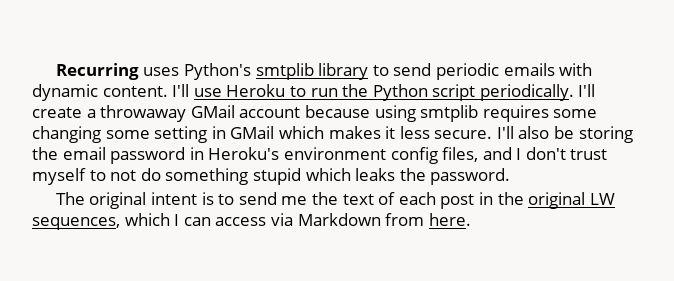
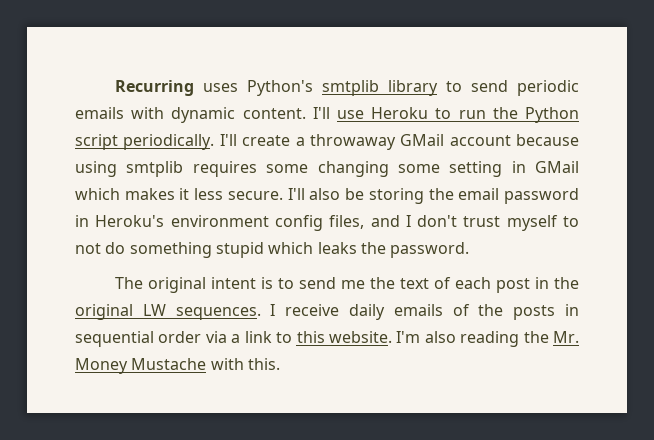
[32,213,471,230] sequences, which I can access via Markdown from here. -> [175,304,580,320] [75,331,579,347] [75,358,280,374] sequences. I receive daily emails of the posts in sequential order via a link to this website. I'm also reading the Mr. Money Mustache with this.

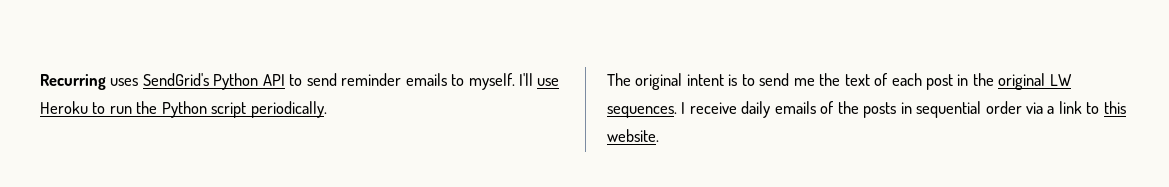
[247,80,579,96] [75,107,306,123] Python's smtplib library to send periodic emails with dynamic content. -> [142,73,515,90] SendGrid's Python API to send reminder emails to myself.
[219,134,579,150] [75,161,579,177] [75,188,580,204] [75,215,580,231] [75,242,470,258] I'll create a throwaway GMail account because using smtplib requires some changing some setting in GMail which makes it less secure. I'll also be storing the email password in Heroku's environment config files, and I don't trust myself to not do something stupid which leaks the password. -> (327, 109) none
[396,331,579,347] [75,358,280,374] I'm also reading the Mr. Money Mustache with this. -> (659, 135) none

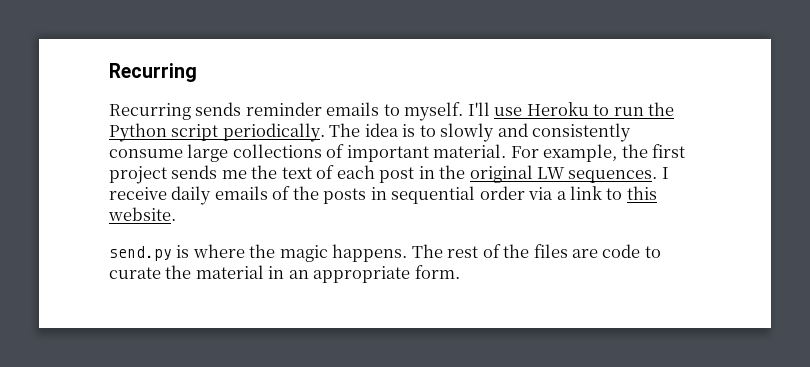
[40,73,337,90] Recurring uses SendGrid's Python API to send -> [109,63,197,82] [109,102,242,120] Recurring // Recurring sends
[607,73,790,90] // The original intent is to send -> [329,123,632,142] [109,144,686,162] [109,165,218,184] The idea is to slowly and consistently consume large collections of important material. For example, the first project sends
(659, 135) none -> [109,244,661,262] [109,265,460,283] // send.py is where the magic happens. The rest of the files are code to curate the material in an appropriate form.

